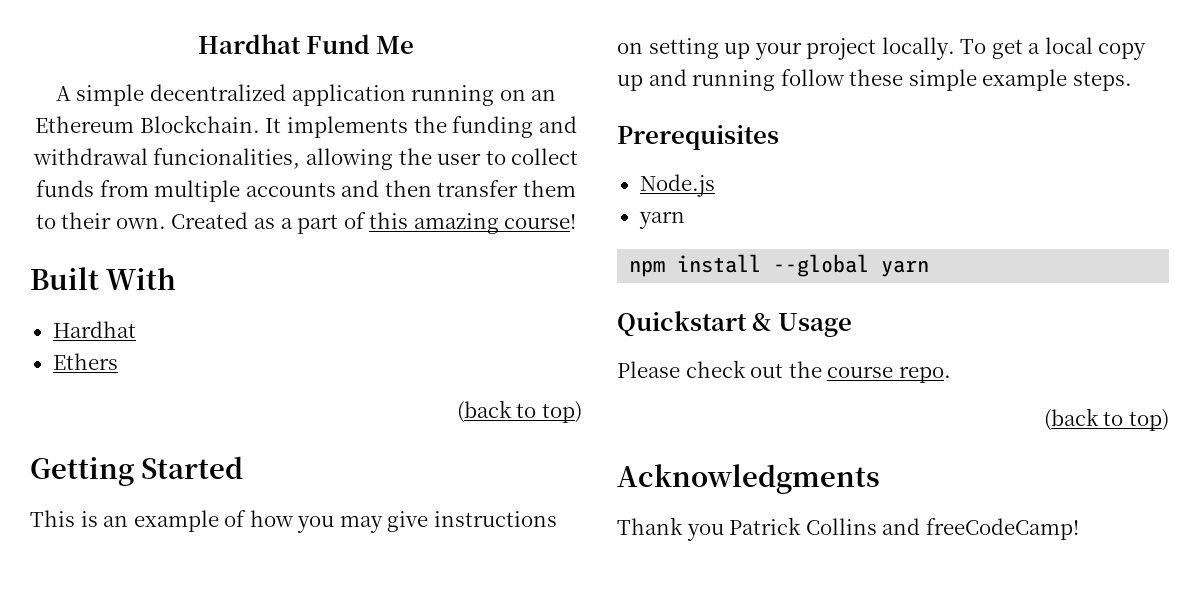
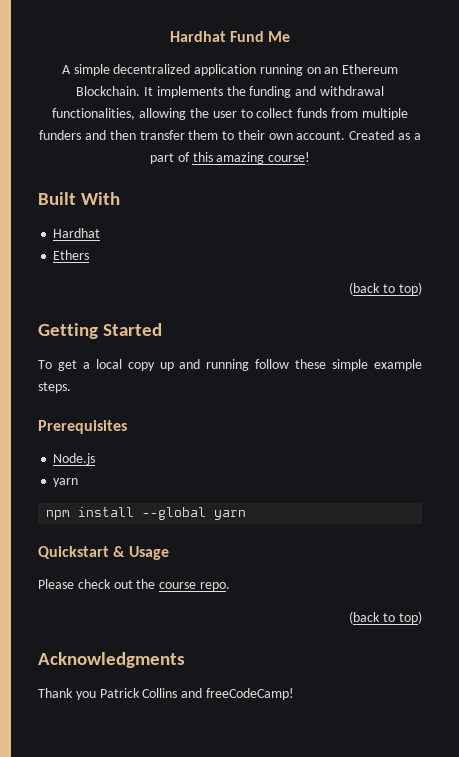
[153,148,301,169] funcionalities, -> [52,108,136,120] functionalities,
[245,182,336,197] accounts -> [39,130,82,140] funders
[115,217,166,229] own. -> [268,131,346,140] own account.
[30,510,557,533] [617,37,955,60] This is an example of how you may give instructions on setting up your project locally. -> (163, 329) none

